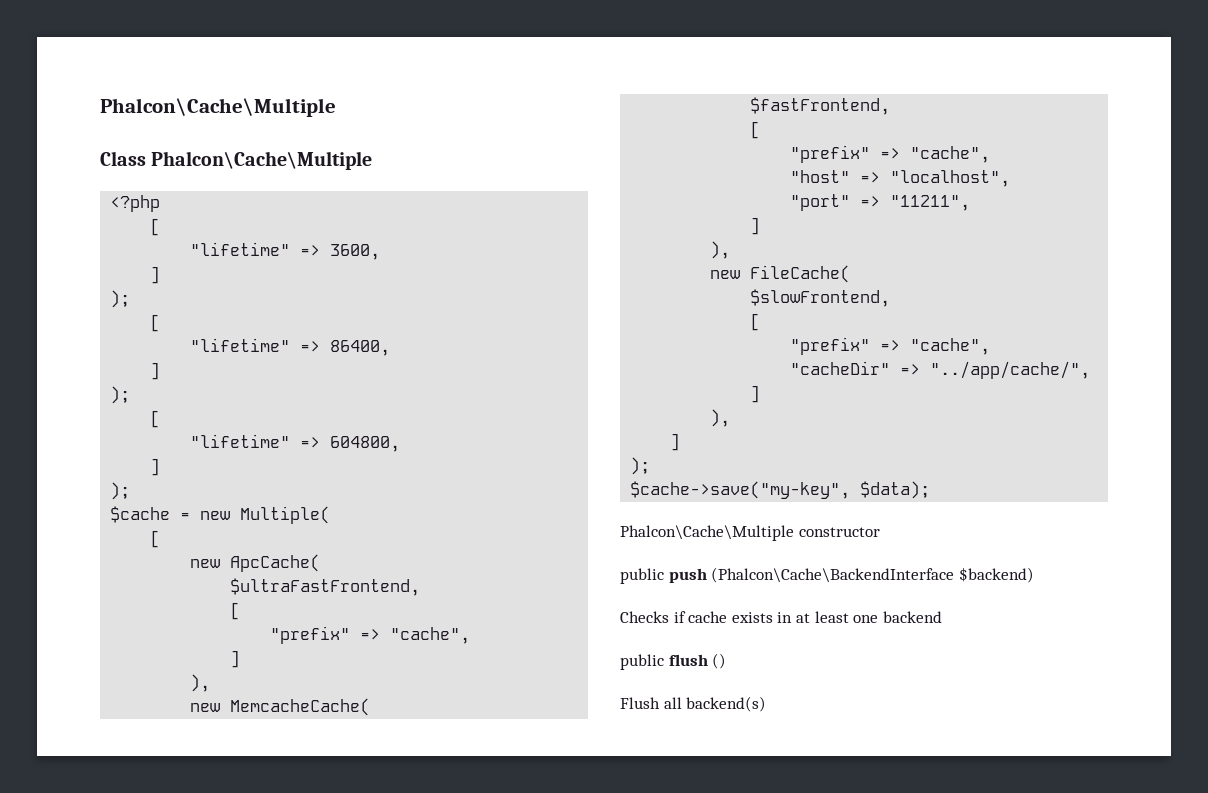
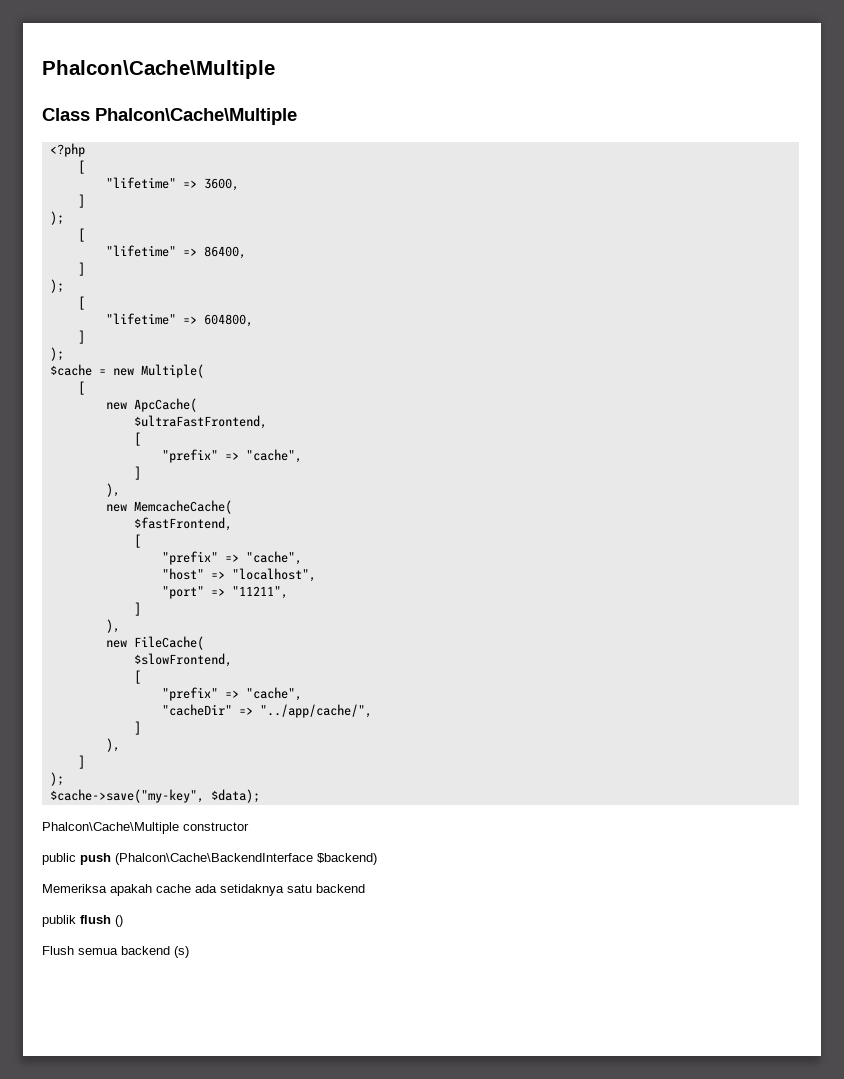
[620,611,879,623] Checks if cache exists in at least one -> [42,884,312,896] Memeriksa apakah cache ada setidaknya satu
[620,654,664,670] public -> [42,915,76,927] publik
[663,696,767,712] all backend(s) -> [78,946,189,958] semua backend (s)

